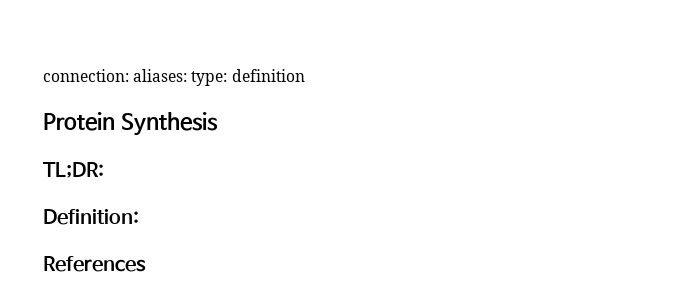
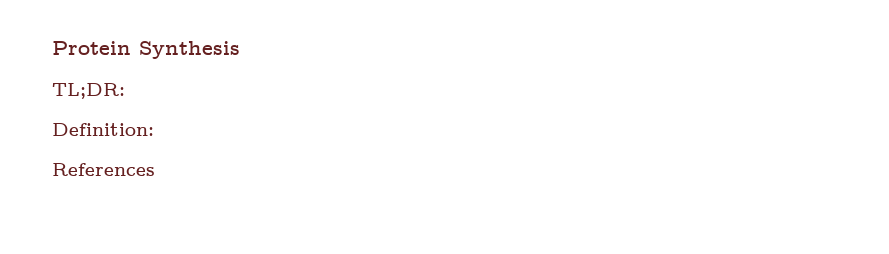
[43,69,305,86] connection: aliases: type: definition // -> (52, 48) none

